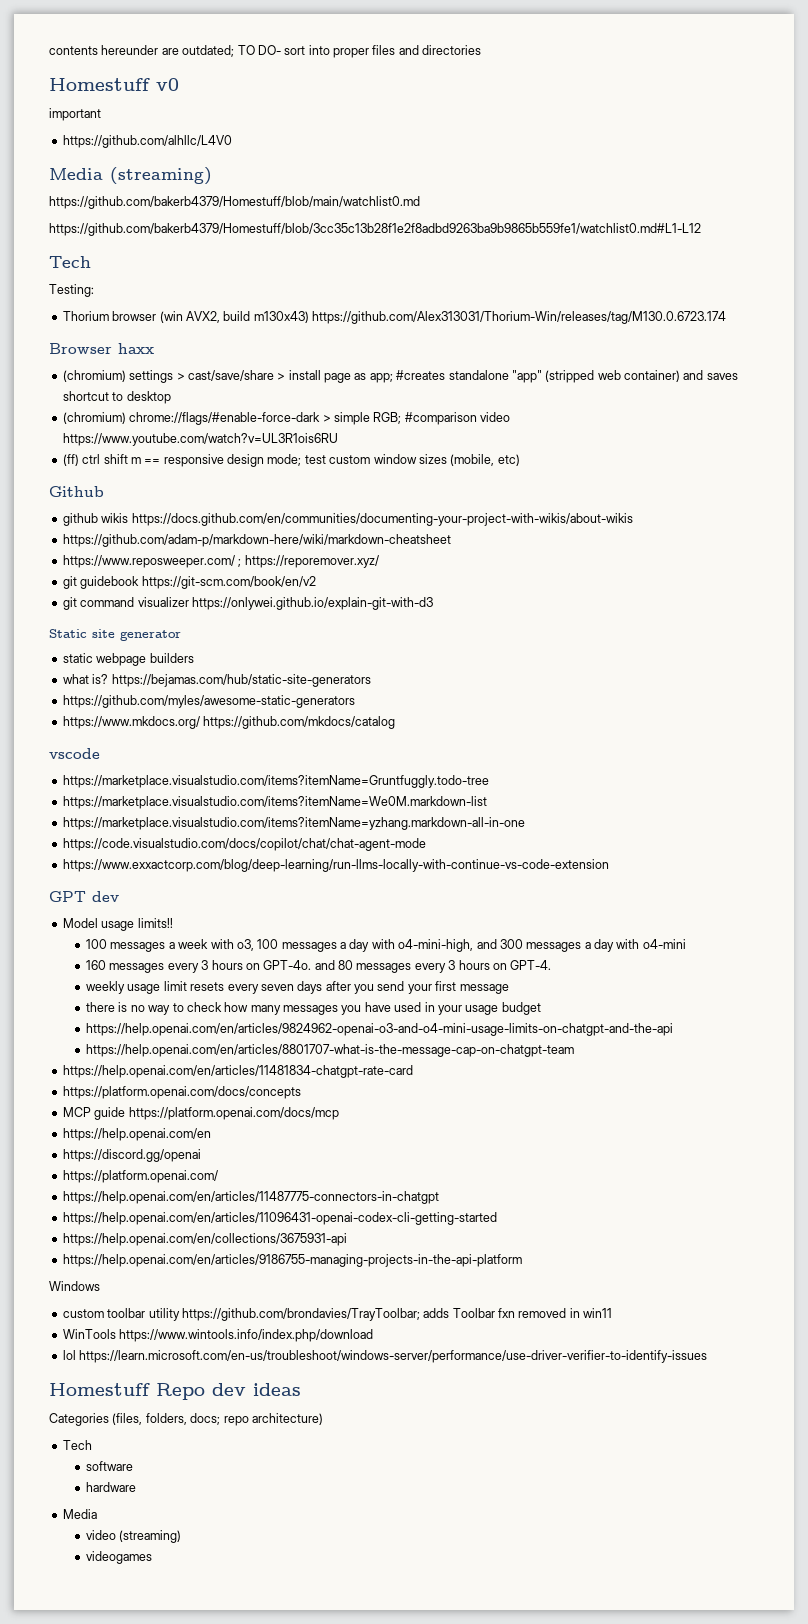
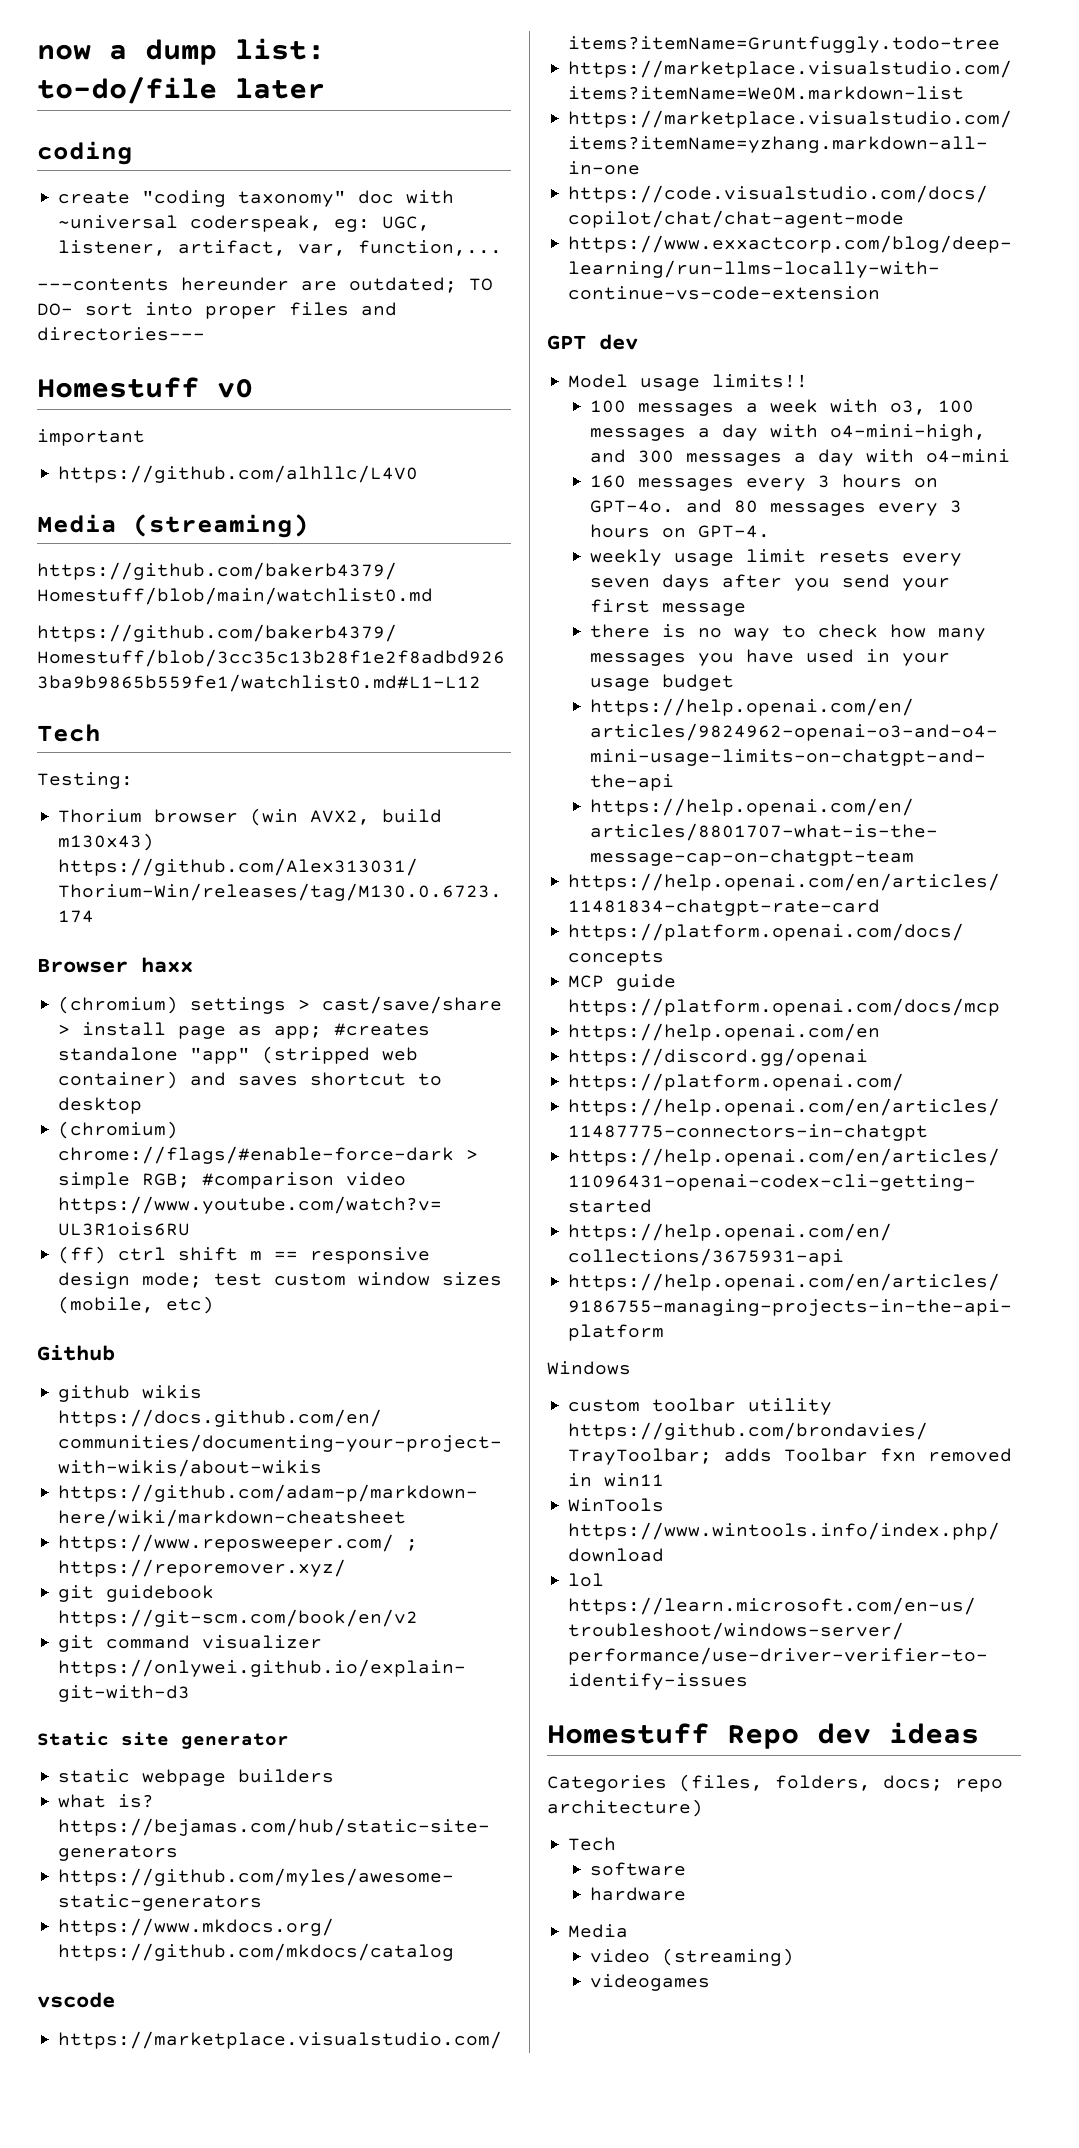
[49,46,98,55] contents -> [37,38,325,65] [37,77,325,104] [37,141,133,165] [58,190,455,207] [58,215,431,232] [58,240,503,256] [37,278,169,291] now a dump list: to-do/file later // coding // create "coding taxonomy" doc with ~universal coderspeak, eg: UGC, listener, artifact, var, function,... // ---contents
[422,45,482,55] directories -> [37,327,205,341] directories---

